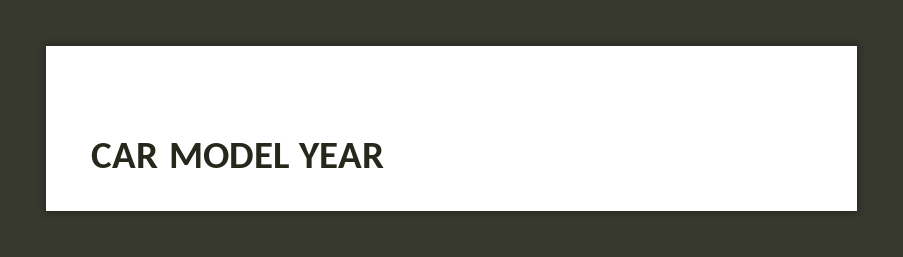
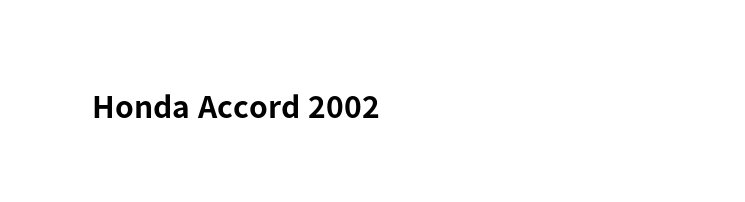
[91,143,385,168] CAR MODEL YEAR -> [92,94,381,118] Honda Accord 2002

